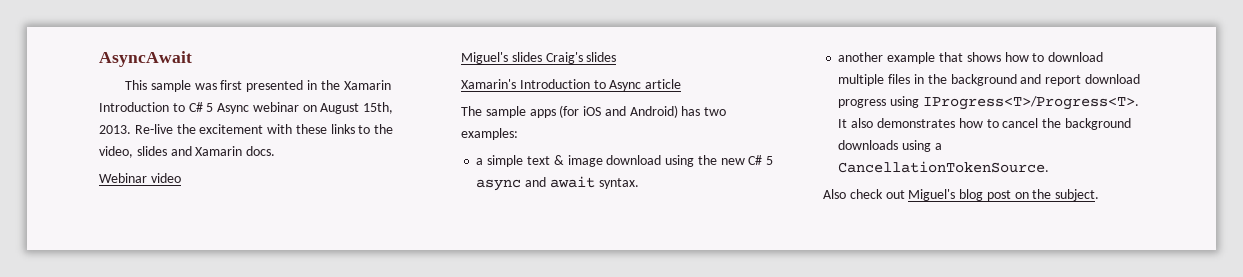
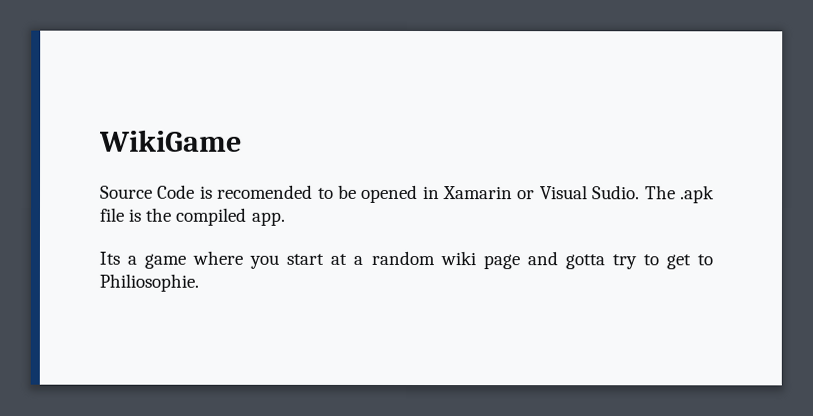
[99,51,192,67] [125,80,391,92] [99,102,394,114] [99,124,394,134] [99,146,276,158] [99,173,181,183] [461,52,617,64] [461,79,682,91] [461,105,727,118] [461,128,518,140] [476,155,774,167] [476,176,639,191] [838,52,1104,64] [838,74,1140,86] [838,96,1139,110] [838,118,1131,130] [838,140,942,152] [838,161,1050,173] [823,189,1100,201] AsyncAwait // This sample was first presented in the Xamarin Introduction to C# 5 Async webinar on August 15th, 2013. Re-live the excitement with these links to the video, slides and Xamarin docs. // Webinar video // Miguel's slides Craig's slides // Xamarin's Introduction to Async article // The sample apps (for iOS and Android) has two examples: // a simple text & image download using the new C# 5 async and await syntax. // another example that shows how to download multiple files in the background and report download progress using IProgress<T>/Progress<T>. It also demonstrates how to cancel the background downloads using a CancellationTokenSource. // Also check out Miguel's blog post on the subject. -> [99,129,242,152] [100,184,715,204] [99,207,285,226] [99,250,713,270] [99,273,199,292] WikiGame // Source Code is recomended to be opened in Xamarin or Visual Sudio. The .apk file is the compiled app. // Its a game where you start at a random wiki page and gotta try to get to Philiosophie.

